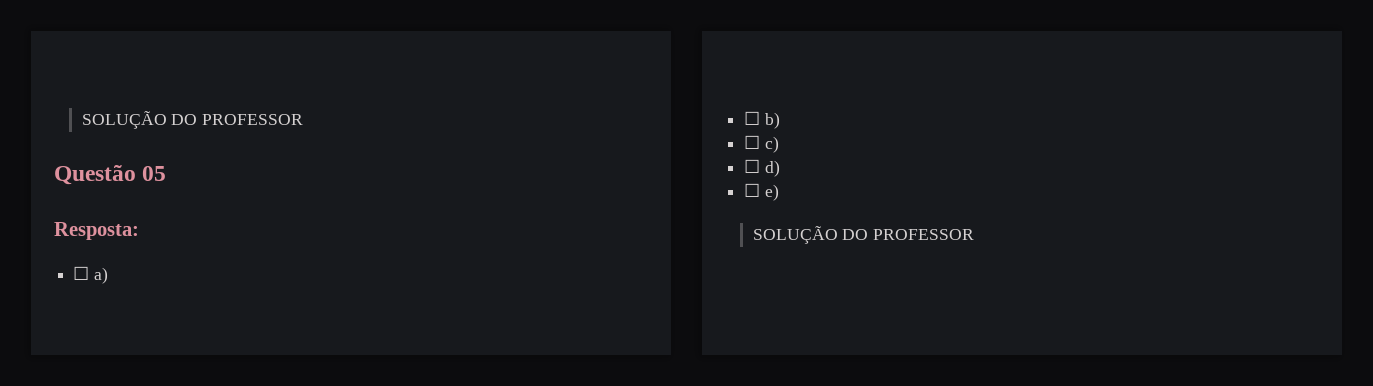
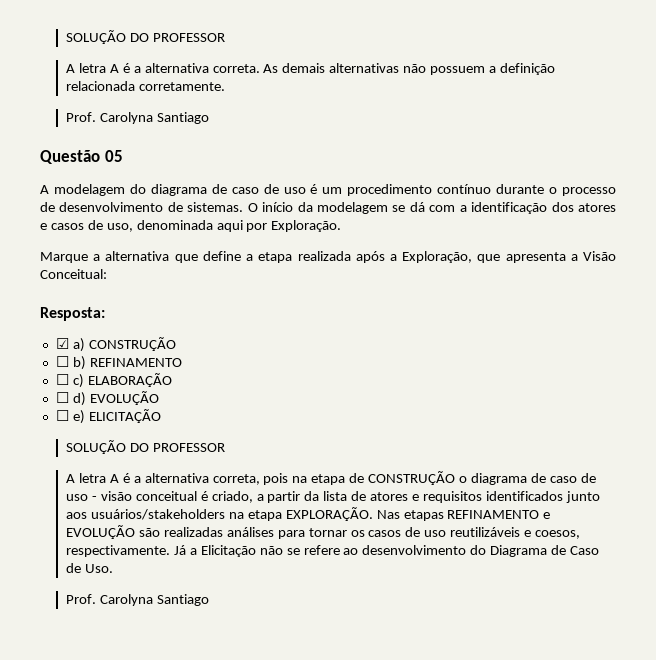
[81,111,303,129] [54,165,167,185] SOLUÇÃO DO PROFESSOR // Questão 05 -> [66,30,225,44] [66,63,555,75] [66,81,225,91] [66,112,209,124] [40,150,123,164] [40,184,617,196] [40,202,617,214] [40,220,342,232] [40,251,616,263] [40,269,107,279] SOLUÇÃO DO PROFESSOR // A letra A é a alternativa correta. As demais alternativas não possuem a definição relacionada corretamente. // Prof. Carolyna Santiago // Questão 05 // A modelagem do diagrama de caso de uso é um procedimento contínuo durante o processo de desenvolvimento de sistemas. O início da modelagem se dá com a identificação dos atores e casos de uso, denominada aqui por Exploração. // Marque a alternativa que define a etapa realizada após a Exploração, que apresenta a Visão Conceitual:
[73,266,90,280] ☐ -> [55,338,69,349] ☑
(108, 275) none -> [88,337,176,351] CONSTRUÇÃO
(780, 120) none -> [89,358,182,367] REFINAMENTO
(779, 144) none -> [87,373,172,387] ELABORAÇÃO
(780, 168) none -> [89,391,159,405] EVOLUÇÃO
[752,226,974,244] // SOLUÇÃO DO PROFESSOR -> [88,409,161,423] [66,440,225,454] [66,471,596,485] [66,491,600,503] [66,507,551,521] [66,525,581,539] [66,545,600,557] [66,563,113,573] [66,594,209,606] ELICITAÇÃO // SOLUÇÃO DO PROFESSOR // A letra A é a alternativa correta, pois na etapa de CONSTRUÇÃO o diagrama de caso de uso - visão conceitual é criado, a partir da lista de atores e requisitos identificados junto aos usuários/stakeholders na etapa EXPLORAÇÃO. Nas etapas REFINAMENTO e EVOLUÇÃO são realizadas análises para tornar os casos de uso reutilizáveis e coesos, respectivamente. Já a Elicitação não se refere ao desenvolvimento do Diagrama de Caso de Uso. // Prof. Carolyna Santiago

